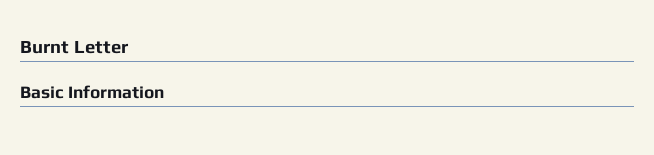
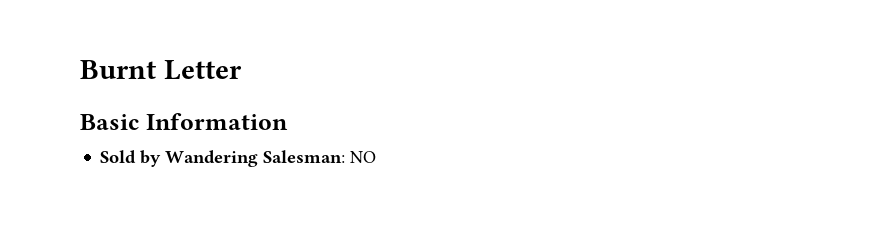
(164, 92) none -> [100,150,377,167] // Sold by Wandering Salesman: NO

